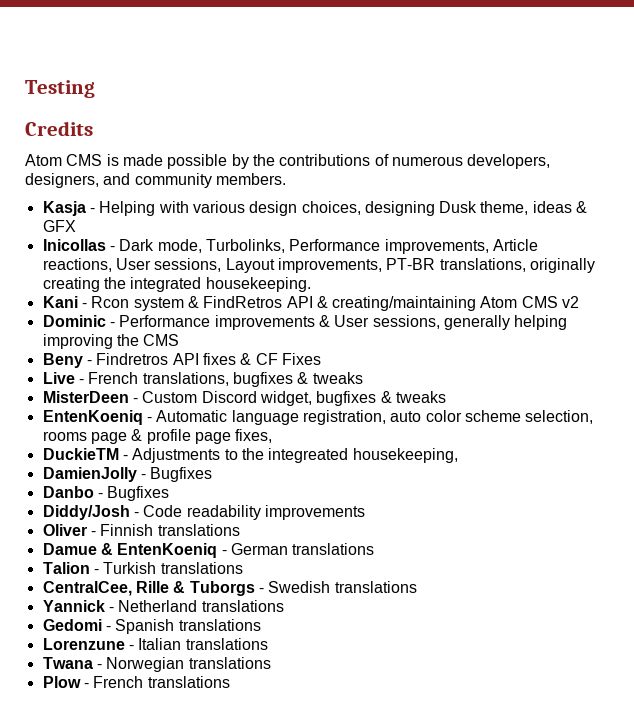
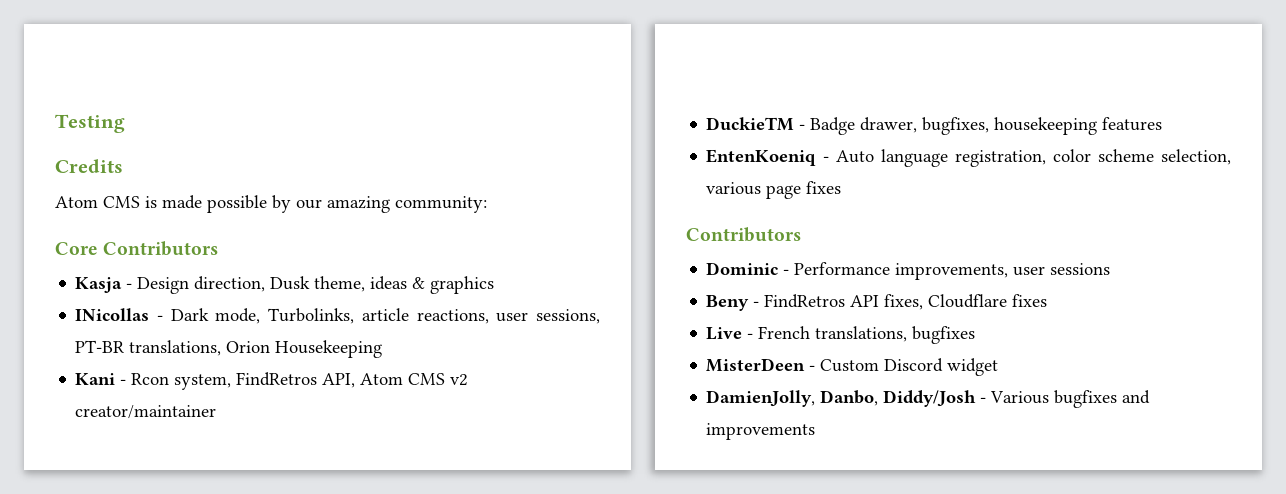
[252,154,551,169] [25,173,286,188] [42,201,435,216] the contributions of numerous developers, designers, and community members. // Kasja - Helping with various design choices, designing -> [296,196,487,213] [55,241,219,256] [75,276,266,294] our amazing community: // Core Contributors // Kasja - Design direction,
[42,220,76,232] [42,239,106,251] GFX // Inicollas -> [430,276,495,294] [75,308,150,321] graphics // INicollas
[289,239,538,254] [42,258,595,273] [42,277,311,292] [42,296,580,311] [42,315,568,330] [42,334,180,349] [42,353,321,368] Performance improvements, Article reactions, User sessions, Layout improvements, PT-BR translations, originally creating the integrated housekeeping. // Kani - Rcon system & FindRetros API & creating/maintaining Atom CMS v2 // Dominic - Performance improvements & User sessions, generally helping improving the CMS // Beny - Findretros API fixes & CF Fixes -> [361,308,600,324] [75,340,383,358] [75,372,469,390] [75,405,217,419] [706,117,1163,135] [706,149,1231,167] [706,181,842,199] [686,227,801,242] [706,262,1111,280] [706,294,1048,311] article reactions, user sessions, PT-BR translations, Orion Housekeeping // Kani - Rcon system, FindRetros API, Atom CMS v2 creator/maintainer // DuckieTM - Badge drawer, bugfixes, housekeeping features // EntenKoeniq - Auto language registration, color scheme selection, various page fixes // Contributors // Dominic - Performance improvements, user sessions // Beny - FindRetros API fixes, Cloudflare fixes
[297,372,363,384] & tweaks -> (976, 335) none
[259,391,446,406] [42,410,594,425] [42,429,273,444] [42,448,458,463] [42,467,213,482] [42,486,170,501] [42,505,365,520] [42,524,240,536] [42,543,375,558] [42,562,243,574] [42,581,417,596] [42,600,284,612] [42,619,261,634] [42,638,268,650] [42,657,271,672] [42,676,230,688] widget, bugfixes & tweaks // EntenKoeniq - Automatic language registration, auto color scheme selection, rooms page & profile page fixes, // DuckieTM - Adjustments to the integreated housekeeping, // DamienJolly - Bugfixes // Danbo - Bugfixes // Diddy/Josh - Code readability improvements // Oliver - Finnish translations // Damue & EntenKoeniq - German translations // Talion - Turkish translations // CentralCee, Rille & Tuborgs - Swedish translations // Yannick - Netherland translations // Gedomi - Spanish translations // Lorenzune - Italian translations // Twana - Norwegian translations // Plow - French translations -> [947,358,999,376] [706,390,1151,408] [706,423,816,440] widget // DamienJolly, Danbo, Diddy/Josh - Various bugfixes and improvements

